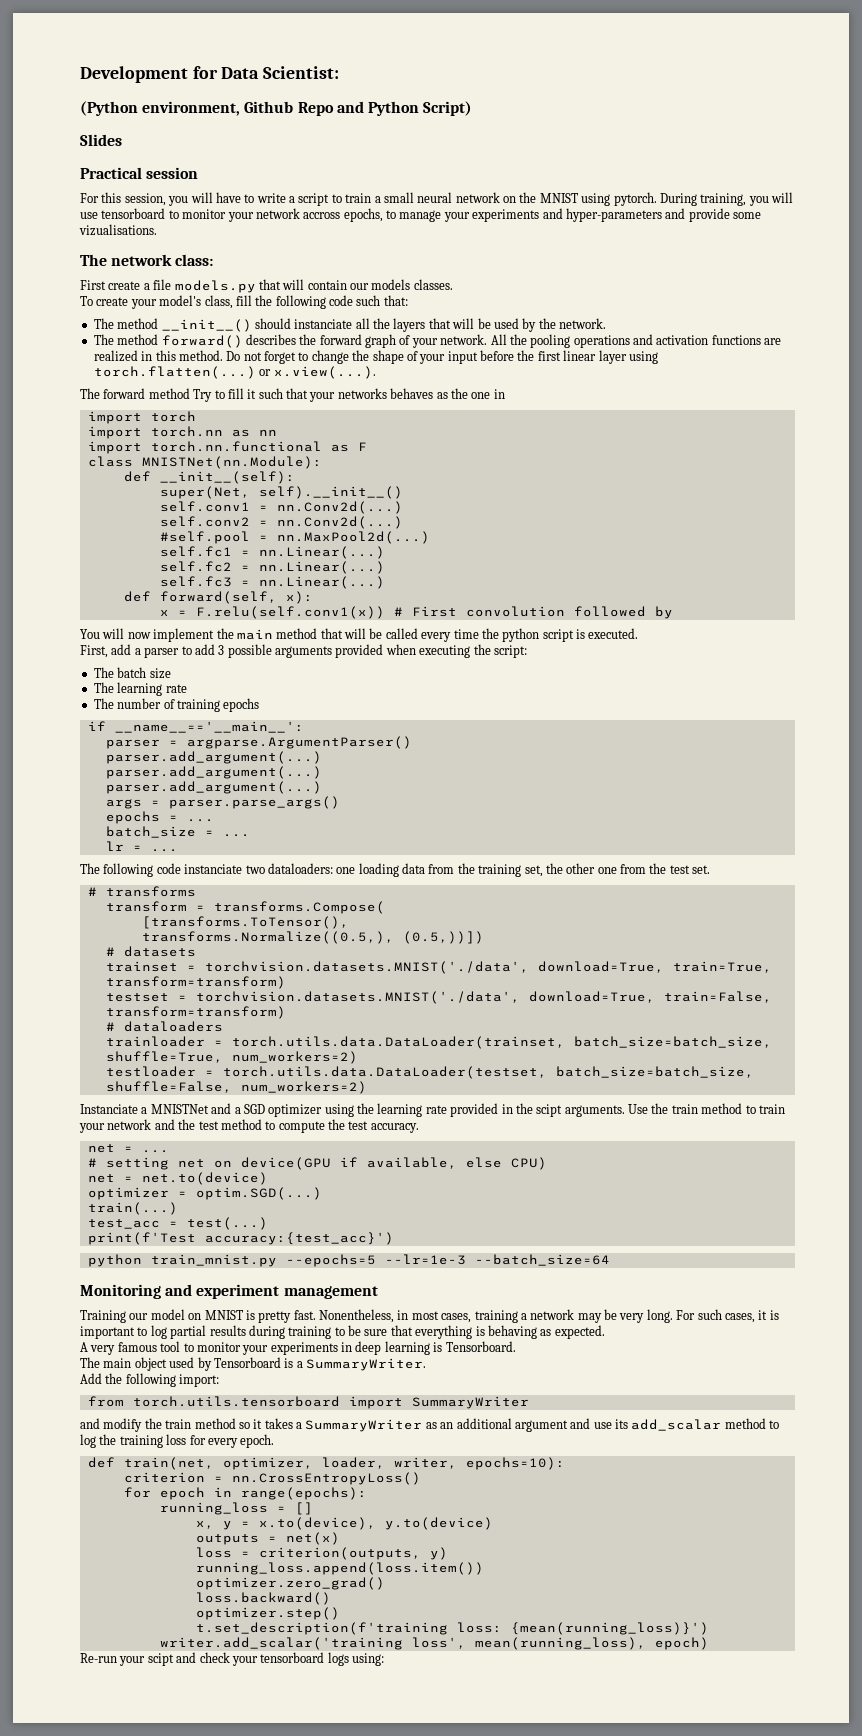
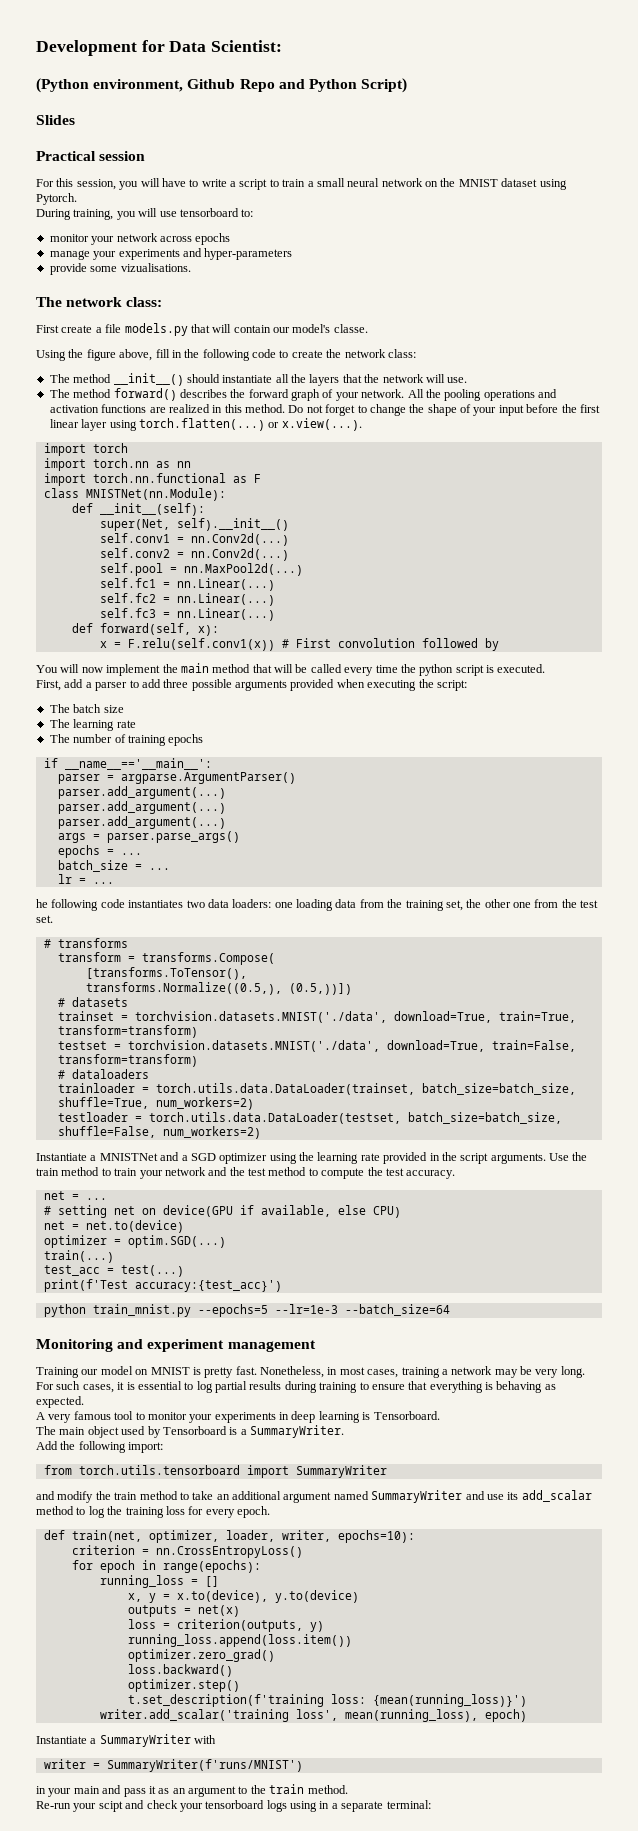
[581,192,657,206] using pytorch. -> [501,178,567,190] [36,193,77,205] dataset using Pytorch. //
[168,210,179,219] to -> [241,209,254,217] to: //
[303,208,396,222] accross epochs, to -> [159,233,231,245] across epochs //
[665,208,686,219] and -> (293, 254) //
[371,279,453,290] [80,295,408,309] models classes. // To create your model's class, fill the following code such that: -> [292,324,368,333] [36,349,416,361] model's classe. // Using the figure above, fill in the following code to create the network class:
[294,319,353,329] instanciate -> [222,375,273,383] instantiate
[452,318,606,332] will be used by the network. -> [364,374,468,383] the network will use.
[80,388,505,402] // The forward method Try to fill it such that your networks behaves as the one in -> (362, 424) none
[159,531,250,544] #self.pool -> [99,563,163,576] self.pool
[218,645,225,655] 3 -> [163,679,189,688] three
[80,863,333,877] The following code instanciate two dataloaders: -> [36,899,272,911] he following code instantiates two data loaders:
[80,1104,138,1114] Instanciate -> [36,1153,87,1161] Instantiate
[536,1104,563,1117] scipt -> [460,1153,489,1164] script
[319,1309,394,1323] Nonentheless, -> [260,1366,324,1378] Nonetheless,
[80,1326,135,1339] important -> [137,1381,182,1390] essential
[348,1325,388,1336] be sure -> [371,1384,405,1390] ensure
[238,1418,437,1432] so it takes a SummaryWriter as -> [179,1491,214,1500] to take
(568, 1426) none -> [333,1490,463,1503] named SummaryWriter
(709, 1643) none -> [36,1734,217,1747] [43,1759,303,1772] [36,1784,348,1797] // Instantiate a SummaryWriter with // writer = SummaryWriter(f'runs/MNIST') // in your main and pass it as an argument to the train method.
[352,1653,384,1666] using: -> [290,1800,431,1812] using in a separate terminal:

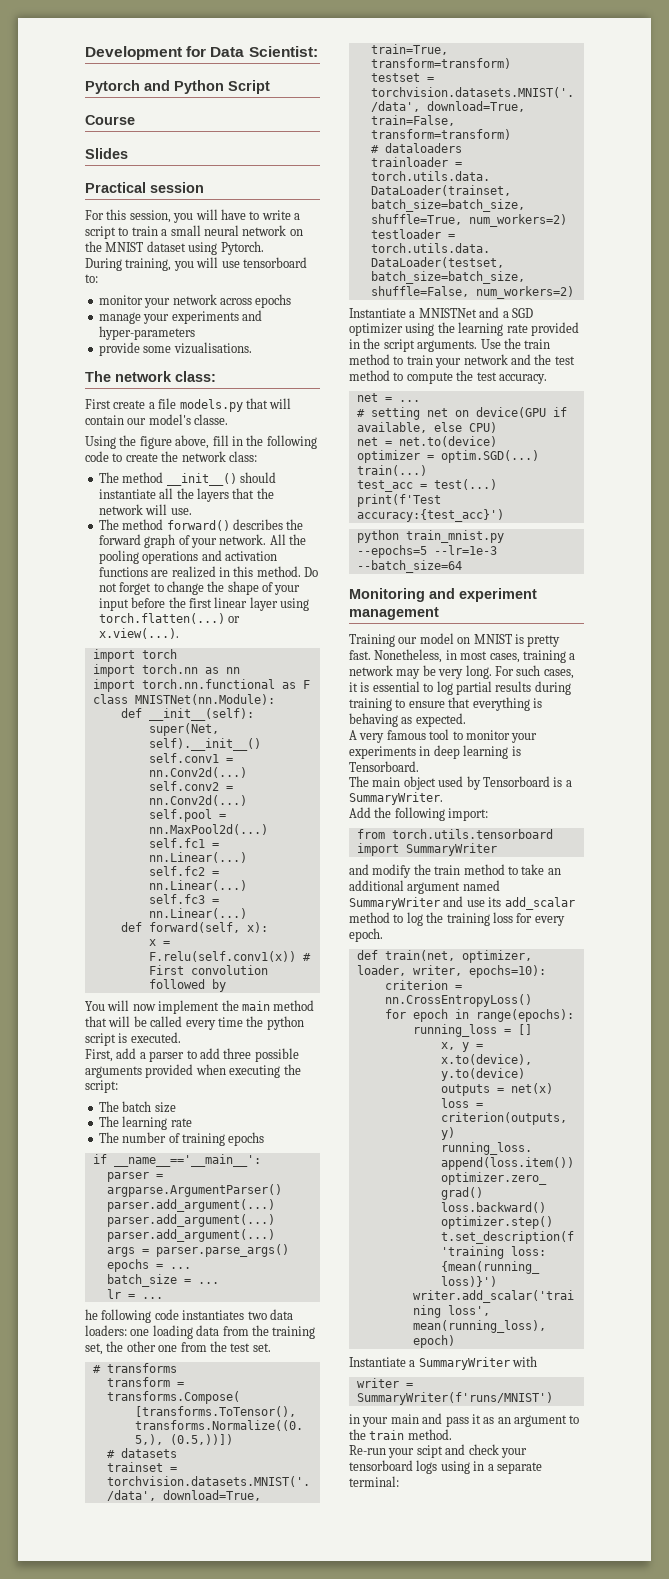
[36,78,408,93] (Python environment, Github Repo and Python Script) -> [85,80,270,94] [85,115,135,125] Pytorch and Python Script // Course

